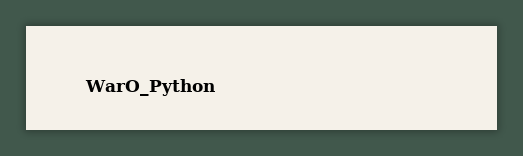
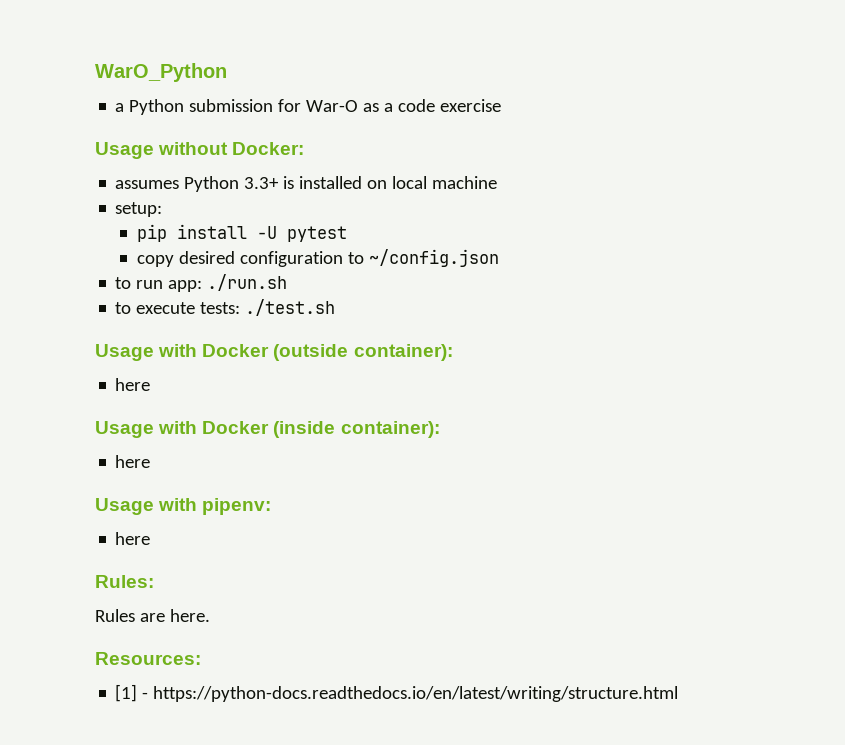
(215, 87) none -> [115,99,502,115] [95,142,305,159] [115,176,498,192] [115,202,163,217] [136,224,347,242] [136,249,499,267] [115,274,288,292] [115,299,336,316] [95,344,453,361] [115,378,151,391] [95,421,440,438] [115,455,151,468] [95,498,272,515] [115,532,151,545] [95,575,154,588] [95,609,210,622] [95,652,201,665] [115,684,679,702] // a Python submission for War-O as a code exercise // Usage without Docker: // assumes Python 3.3+ is installed on local machine // setup: // pip install -U pytest // copy desired configuration to ~/config.json // to run app: ./run.sh // to execute tests: ./test.sh // Usage with Docker (outside container): // here // Usage with Docker (inside container): // here // Usage with pipenv: // here // Rules: // Rules are here. // Resources: // [1] - https://python-docs.readthedocs.io/en/latest/writing/structure.html

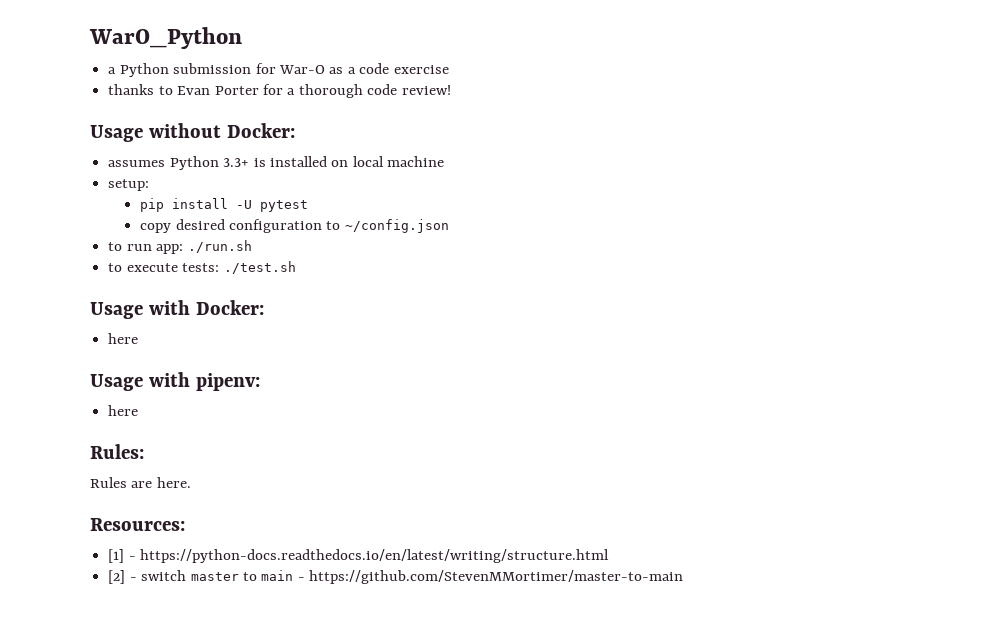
(502, 105) none -> [108,84,451,98] // thanks to Evan Porter for a thorough code review!
[202,344,453,361] [115,378,151,391] [95,421,440,438] Docker (outside container): // here // Usage with Docker (inside container): -> [195,300,264,315] Docker:
(679, 694) none -> [108,570,684,584] // [2] - switch master to main - https://github.com/StevenMMortimer/master-to-main

